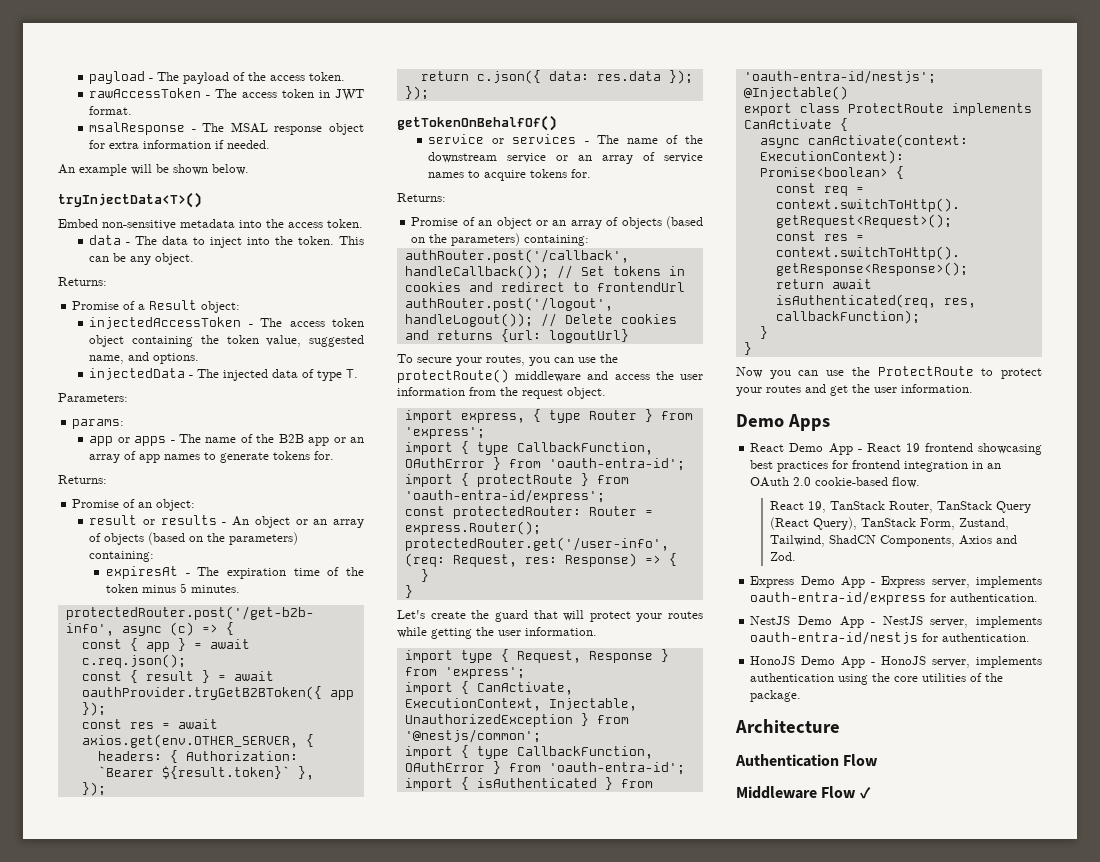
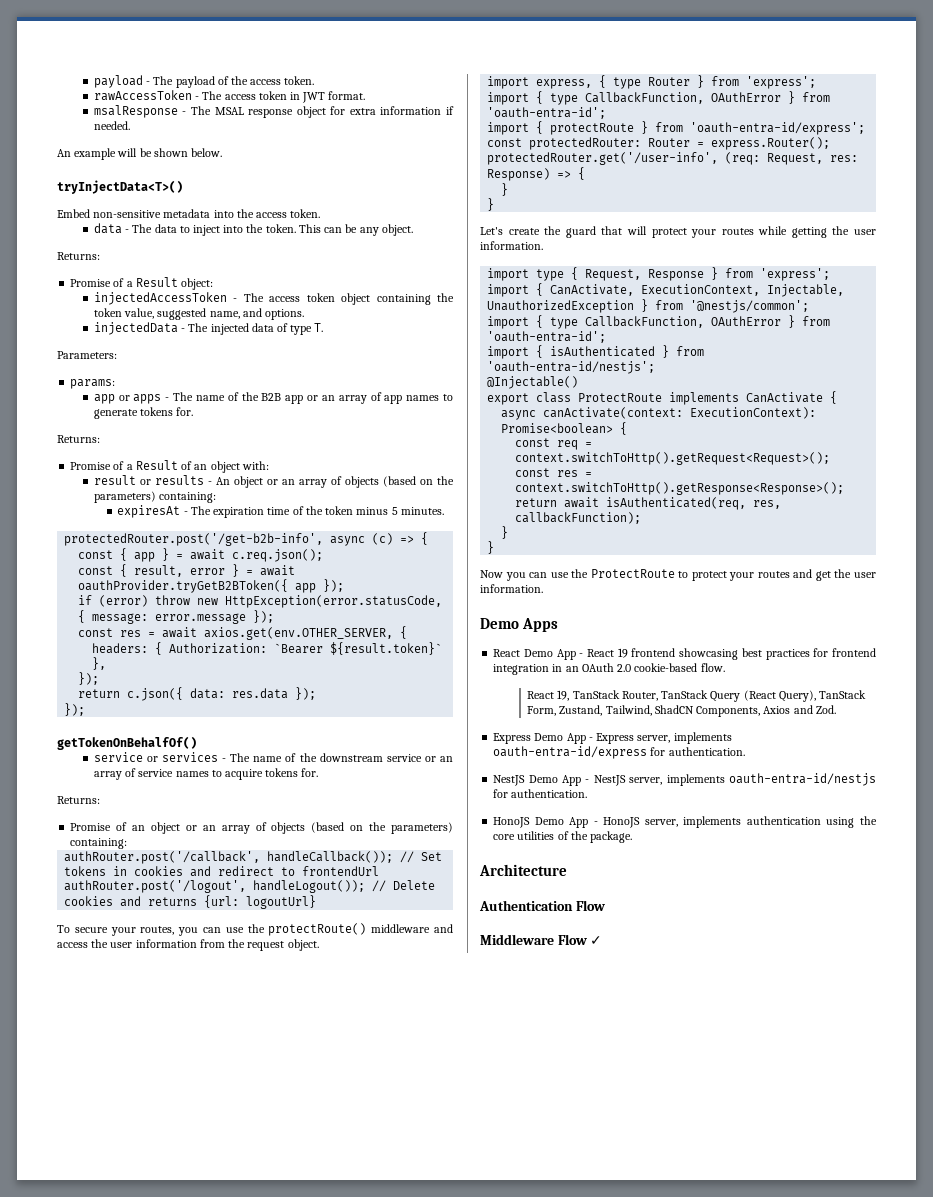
[138,499,196,511] an object: -> [126,460,269,473] a Result of an object with:
[145,671,194,681] result -> [134,565,226,577] result, error
(106, 709) none -> [78,595,443,608] [78,610,275,624] // if (error) throw new HttpException(error.statusCode, { message: error.message });

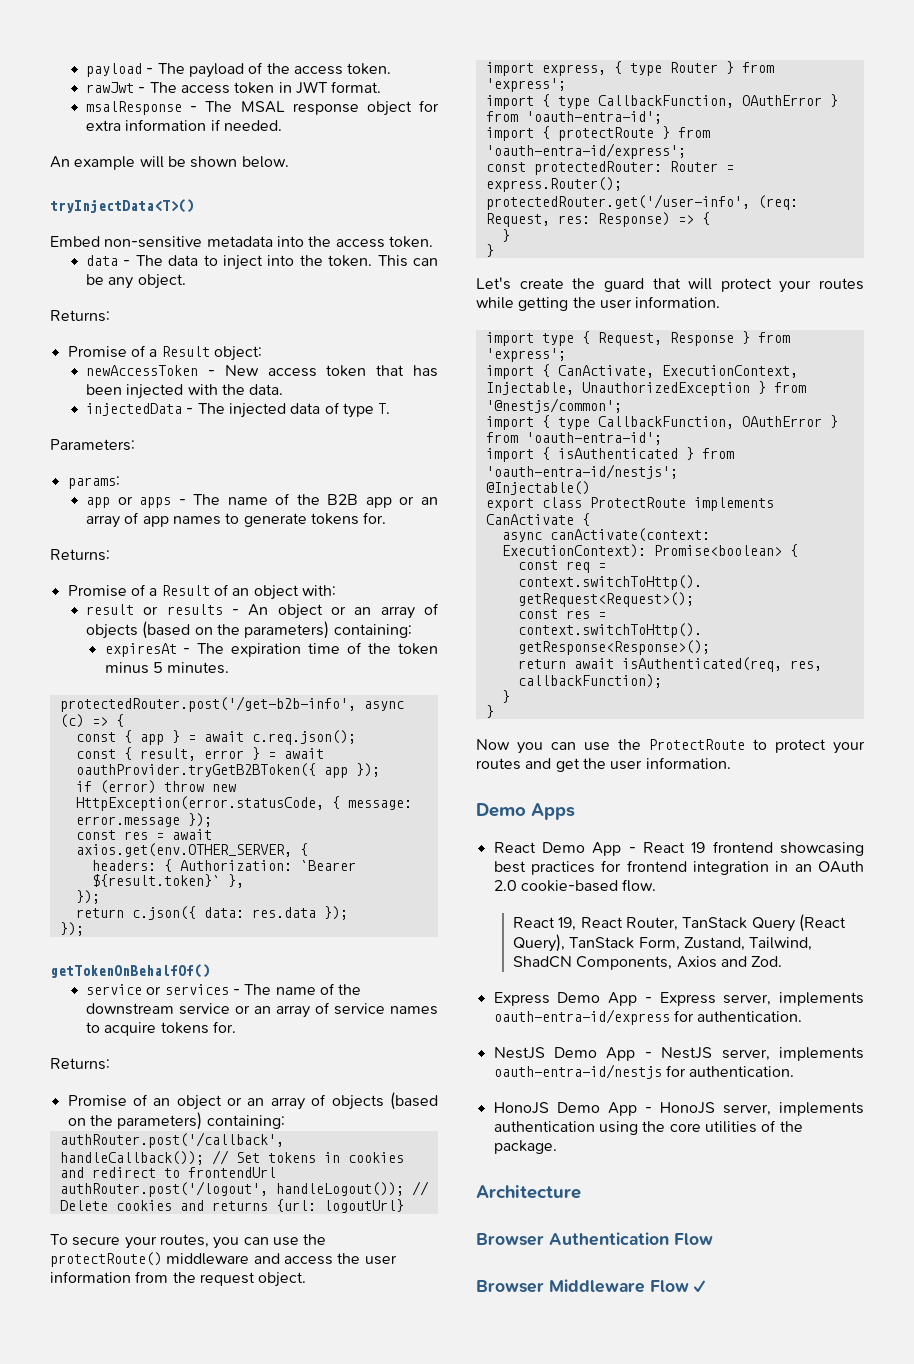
[93,90,192,101] rawAccessToken -> [86,82,135,93] rawJwt
[93,292,454,305] [93,308,305,320] injectedAccessToken - The access token object containing the token value, suggested name, and options. -> [86,365,439,377] [86,384,284,399] newAccessToken - New access token that has been injected with the data.
[572,690,620,699] TanStack -> [580,917,623,928] React
(567, 870) none -> [476,1233,544,1246] Browser
(605, 905) none -> [476,1280,544,1293] Browser

